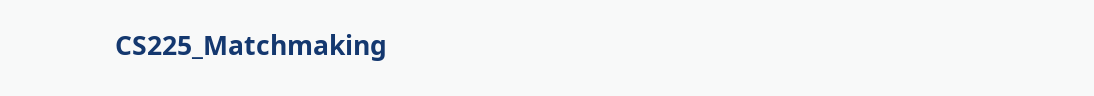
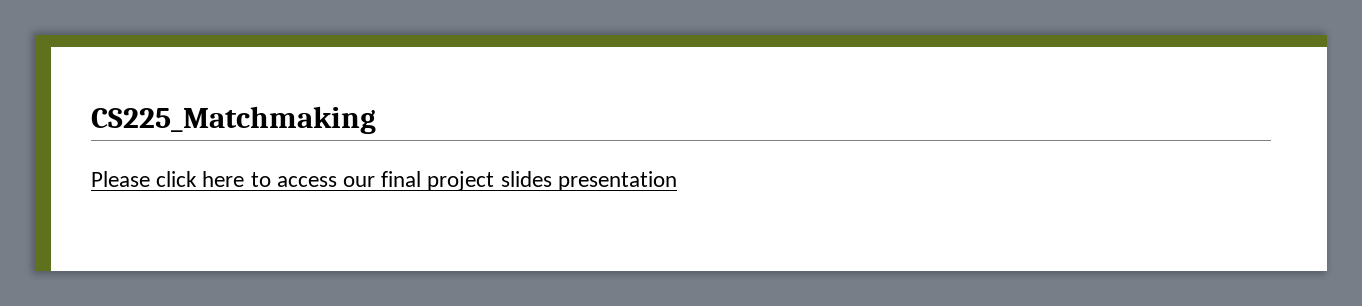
(387, 47) none -> [91,171,677,191] // Please click here to access our final project slides presentation

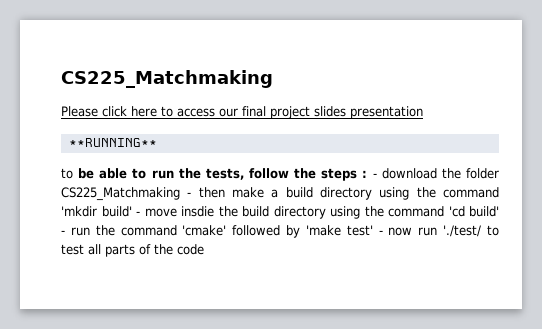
(677, 181) none -> [68,138,157,147] [61,168,500,181] [61,187,499,201] [61,206,499,219] [61,225,500,238] [61,244,204,257] // **RUNNING** // to be able to run the tests, follow the steps : - download the folder CS225_Matchmaking - then make a build directory using the command 'mkdir build' - move insdie the build directory using the command 'cd build' - run the command 'cmake' followed by 'make test' - now run './test/ to test all parts of the code

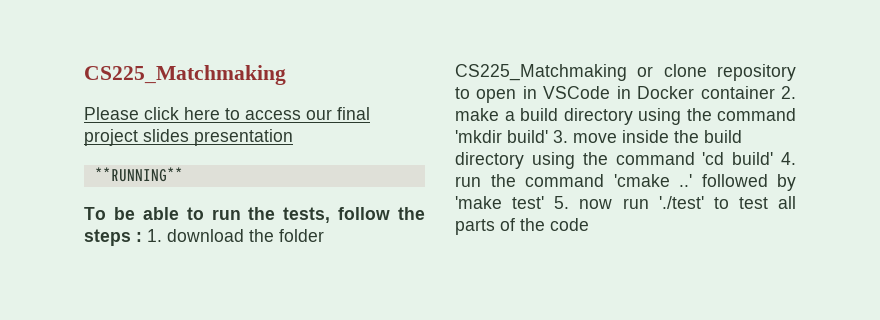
[61,168,73,179] to -> [84,207,106,220] To
[372,173,377,178] - -> [147,229,162,242] 1.
[187,187,225,198] - then -> [637,64,796,81] [455,86,796,103] or clone repository to open in VSCode in Docker container 2.
[136,206,214,217] - move insdie -> [553,130,669,143] 3. move inside
[61,230,65,235] - -> [781,152,796,165] 4.
[182,225,227,236] 'cmake' -> [613,174,692,187] 'cmake ..'
[378,230,383,235] - -> [554,196,570,209] 5.
[443,225,482,237] './test/ -> [658,196,704,209] './test'

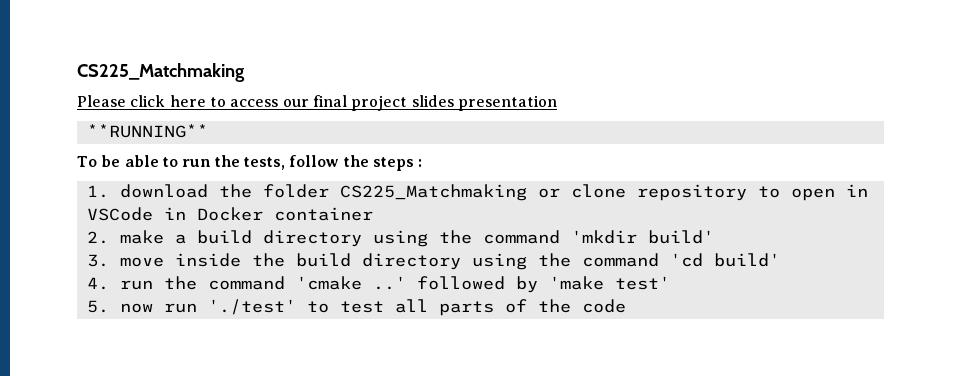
(142, 237) none -> (423, 163) //
(775, 92) none -> (373, 214) //
(548, 136) none -> (714, 237) //
(774, 158) none -> (780, 260) //
(545, 202) none -> (670, 283) //

